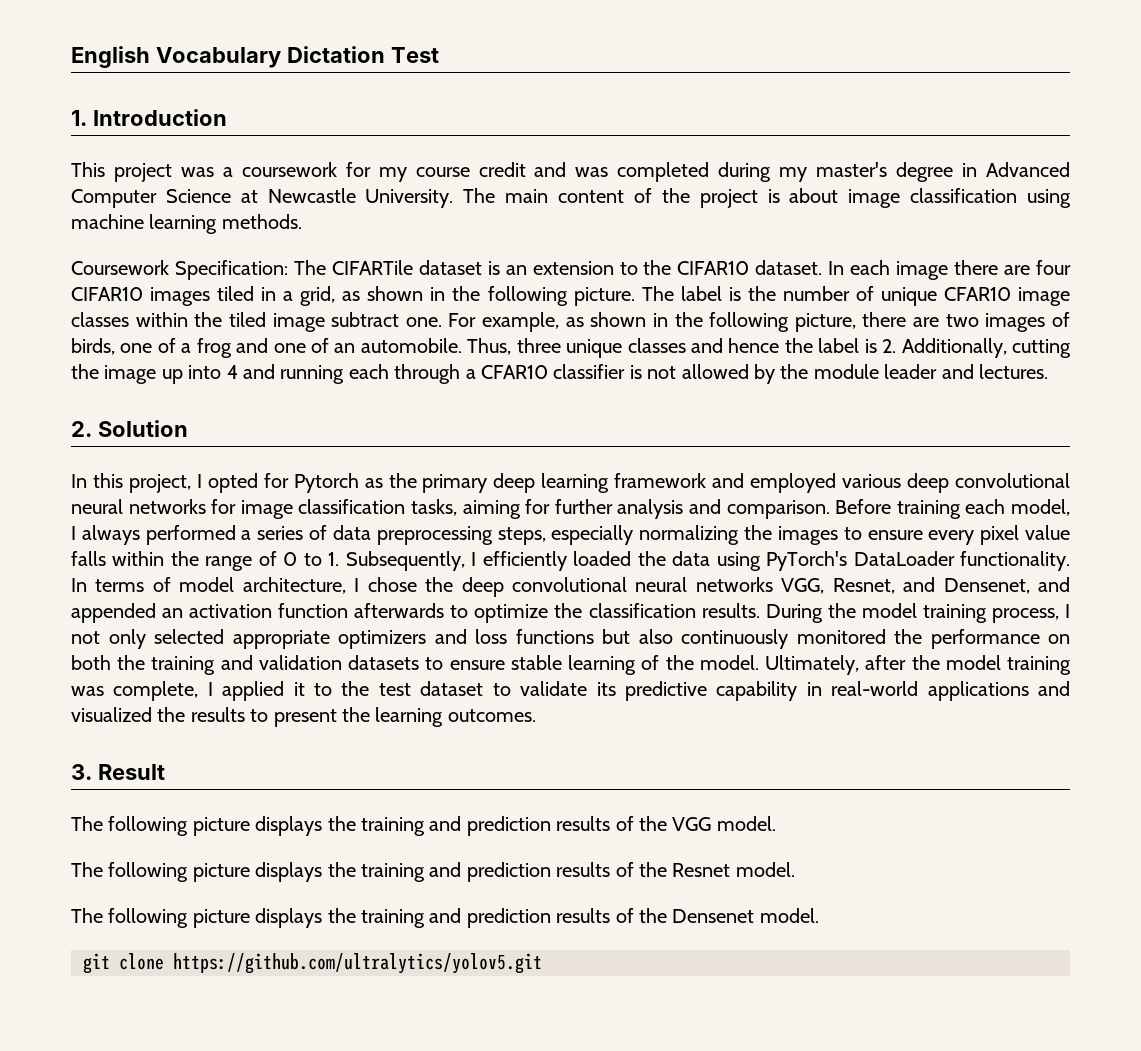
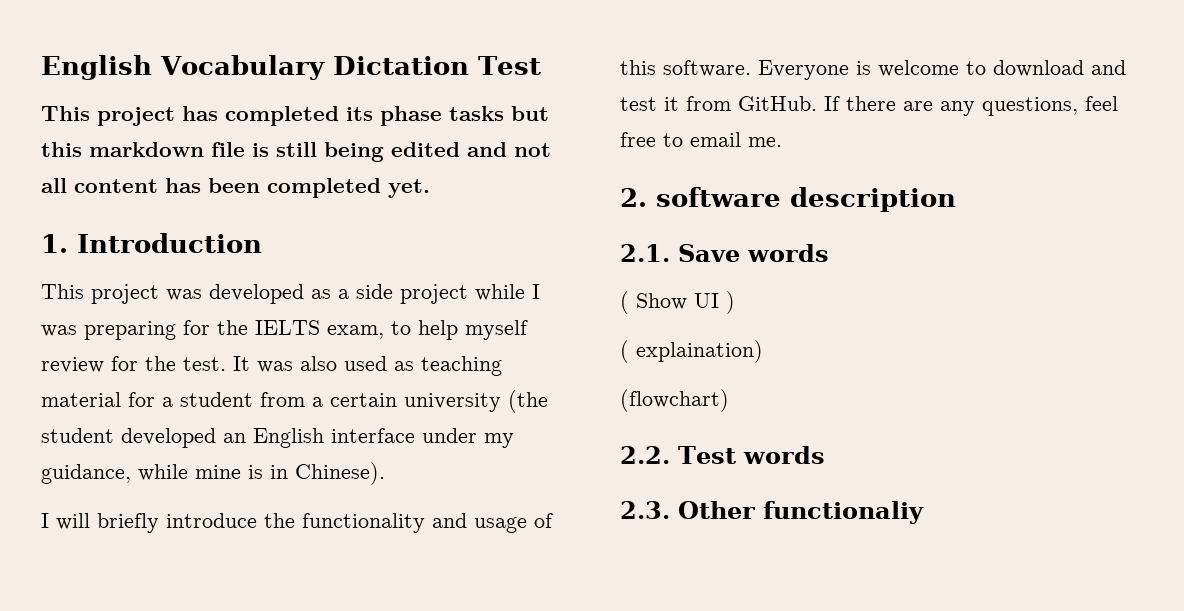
(439, 55) none -> [41,106,549,126] [41,142,551,162] [41,178,430,198] // This project has completed its phase tasks but this markdown file is still being edited and not all content has been completed yet.
[222,162,1071,182] [71,188,1071,208] [71,214,302,234] [71,260,1071,280] [71,286,1071,306] [71,312,1070,332] [71,338,1072,358] [71,364,1048,384] [71,420,188,437] [71,473,1071,493] [71,499,1071,519] [71,525,1071,545] [71,551,1071,571] [71,577,1070,597] [71,603,1071,623] [71,629,1070,649] [71,655,1071,675] [71,681,1070,701] [71,707,536,727] [71,764,165,780] [71,816,776,836] [71,862,795,882] [71,908,819,928] [83,953,542,974] a coursework for my course credit and was completed during my master's degree in Advanced Computer Science at Newcastle University. The main content of the project is about image classification using machine learning methods. // Coursework Specification: The CIFARTile dataset is an extension to the CIFAR10 dataset. In each image there are four CIFAR10 images tiled in a grid, as shown in the following picture. The label is the number of unique CFAR10 image classes within the tiled image subtract one. For example, as shown in the following picture, there are two images of birds, one of a frog and one of an automobile. Thus, three unique classes and hence the label is 2. Additionally, cutting the image up into 4 and running each through a CFAR10 classifier is not allowed by the module leader and lectures. // 2. Solution // In this project, I opted for Pytorch as the primary deep learning framework and employed various deep convolutional neural networks for image classification tasks, aiming for further analysis and comparison. Before training each model, I always performed a series of data preprocessing steps, especially normalizing the images to ensure every pixel value falls within the range of 0 to 1. Subsequently, I efficiently loaded the data using PyTorch's DataLoader functionality. In terms of model architecture, I chose the deep convolutional neural networks VGG, Resnet, and Densenet, and appended an activation function afterwards to optimize the classification results. During the model training process, I not only selected appropriate optimizers and loss functions but also continuously monitored the performance on both the training and validation datasets to ensure stable learning of the model. Ultimately, after the model training was complete, I applied it to the test dataset to validate its predictive capability in real-world applications and visualized the results to present the learning outcomes. // 3. Result // The following picture displays the training and prediction results of the VGG model. // The following picture displays the training and prediction results of the Resnet model. // The following picture displays the training and prediction results of the Densenet model. // git clone https://github.com/ultralytics/yolov5.git -> [209,284,540,304] [41,320,528,340] [41,356,502,376] [41,390,548,413] [41,428,514,448] [41,462,385,485] [41,513,553,533] [620,60,1126,80] [620,96,1118,116] [620,132,782,147] [620,187,956,212] [620,244,829,262] [620,291,735,314] [620,340,763,363] [620,389,729,412] [620,446,825,464] [620,501,924,524] developed as a side project while I was preparing for the IELTS exam, to help myself review for the test. It was also used as teaching material for a student from a certain university (the student developed an English interface under my guidance, while mine is in Chinese). // I will briefly introduce the functionality and usage of this software. Everyone is welcome to download and test it from GitHub. If there are any questions, feel free to email me. // 2. software description // 2.1. Save words // ( Show UI ) // ( explaination) // (flowchart) // 2.2. Test words // 2.3. Other functionaliy

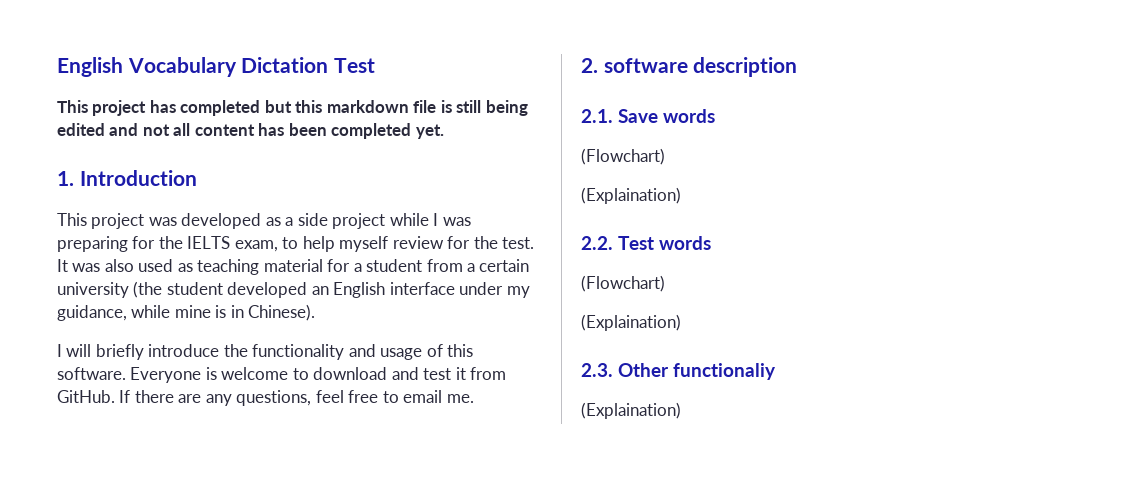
[346,106,504,126] its phase tasks -> (261, 108) none
[620,291,735,314] [620,340,763,363] [620,389,729,412] ( Show UI ) // ( explaination) // (flowchart) -> [581,148,665,165] [581,187,681,204] (Flowchart) // (Explaination)
(825, 455) none -> [581,275,665,292] [581,314,681,331] // (Flowchart) // (Explaination)
(924, 512) none -> [581,402,681,419] // (Explaination)

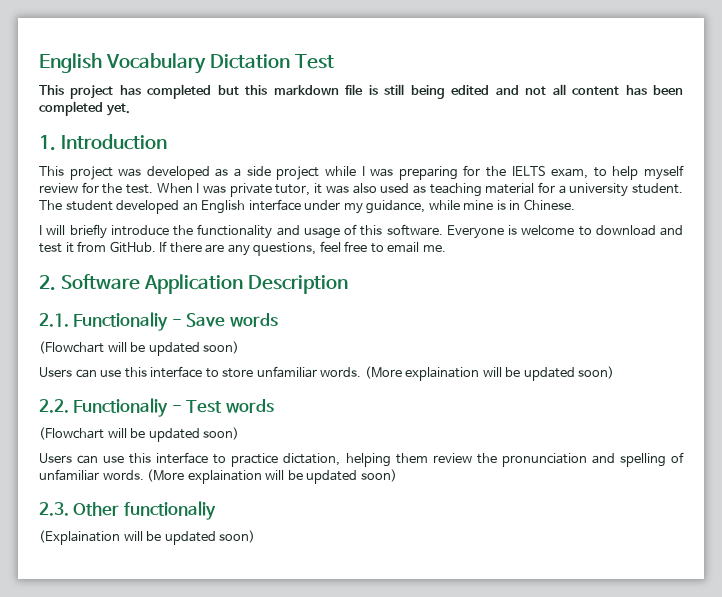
[57,259,68,272] It -> [156,183,323,197] When I was private tutor, it
[366,259,530,272] [57,281,163,298] student from a certain university (the -> [569,183,683,197] [39,200,62,210] university student. The
[248,304,316,321] Chinese). -> [523,199,575,210] Chinese.
[603,57,798,77] software description -> [60,274,348,294] Software Application Description
(613, 116) none -> [73,312,182,331] Functionaliy -
[581,148,665,165] [581,187,681,204] (Flowchart) // (Explaination) -> [39,341,240,356] [39,366,615,381] (Flowchart will be updated soon) // Users can use this interface to store unfamiliar words. (More explaination will be updated soon)
(613, 243) none -> [73,398,182,417] Functionaliy -
[581,275,665,292] [581,314,681,331] [581,363,777,380] [581,402,681,419] (Flowchart) // (Explaination) // 2.3. Other functionaliy // (Explaination) -> [39,427,240,442] [39,452,685,467] [39,469,397,484] [39,501,216,520] [39,530,256,545] (Flowchart will be updated soon) // Users can use this interface to practice dictation, helping them review the pronunciation and spelling of unfamiliar words. (More explaination will be updated soon) // 2.3. Other functionaliy // (Explaination will be updated soon)

